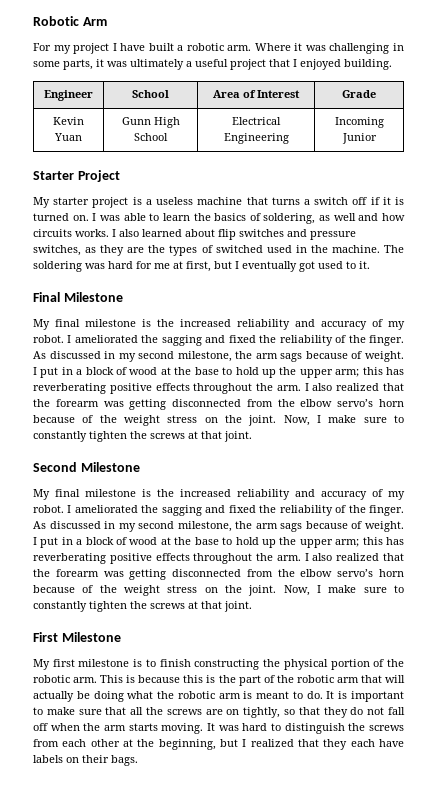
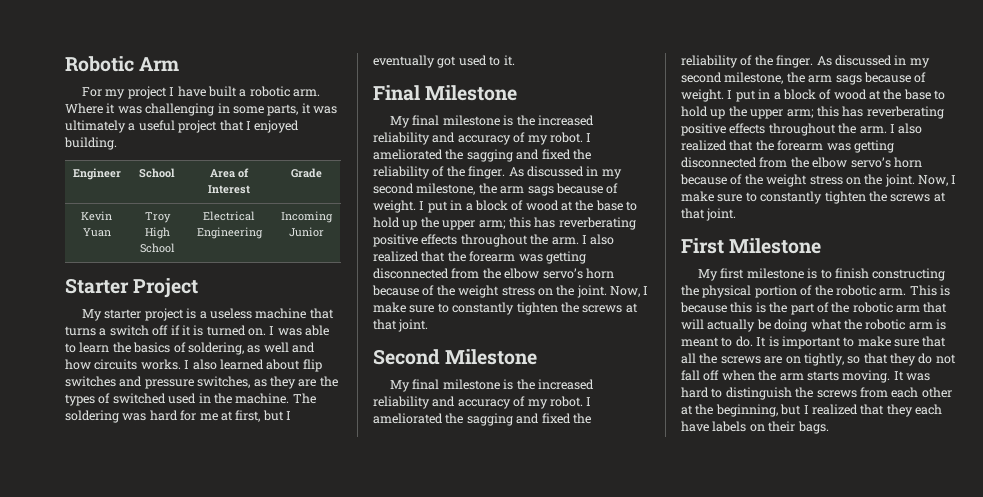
[121,117,151,125] Gunn -> [144,212,171,223] Troy

